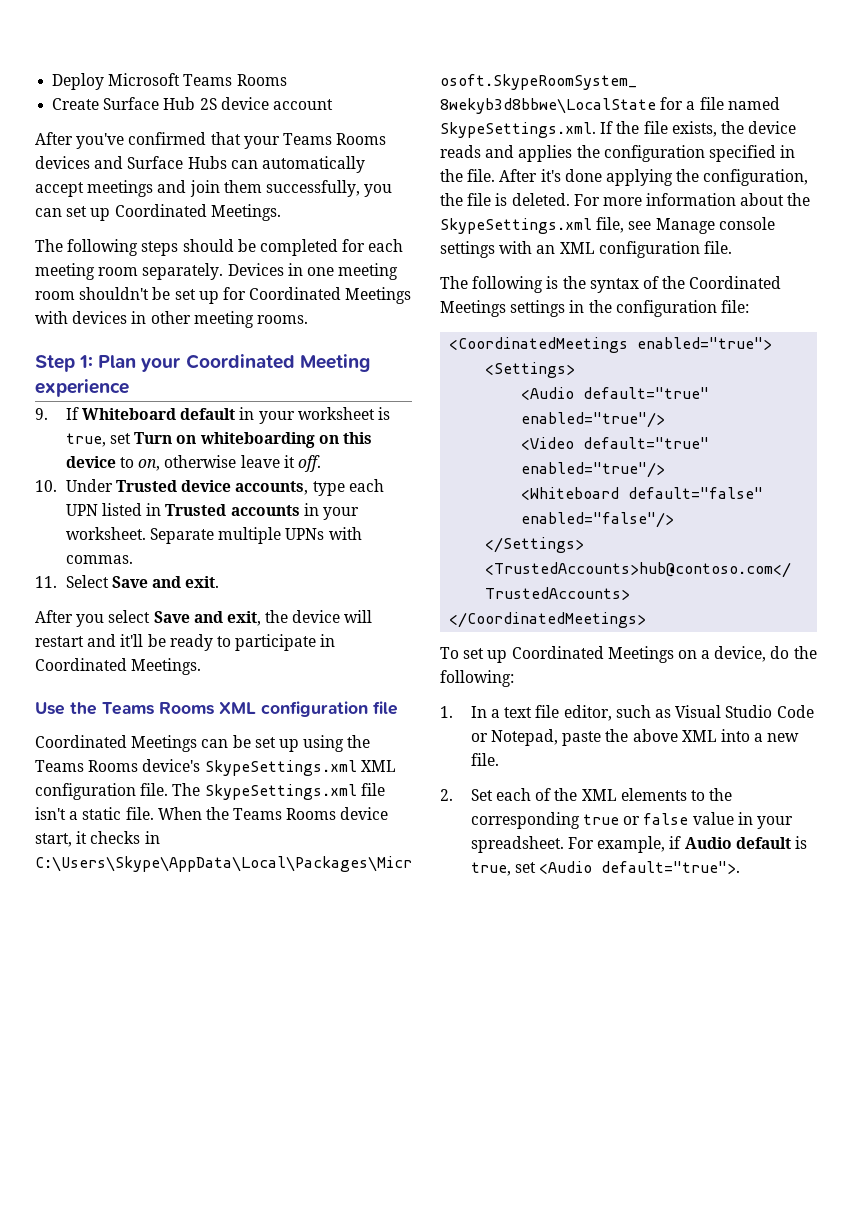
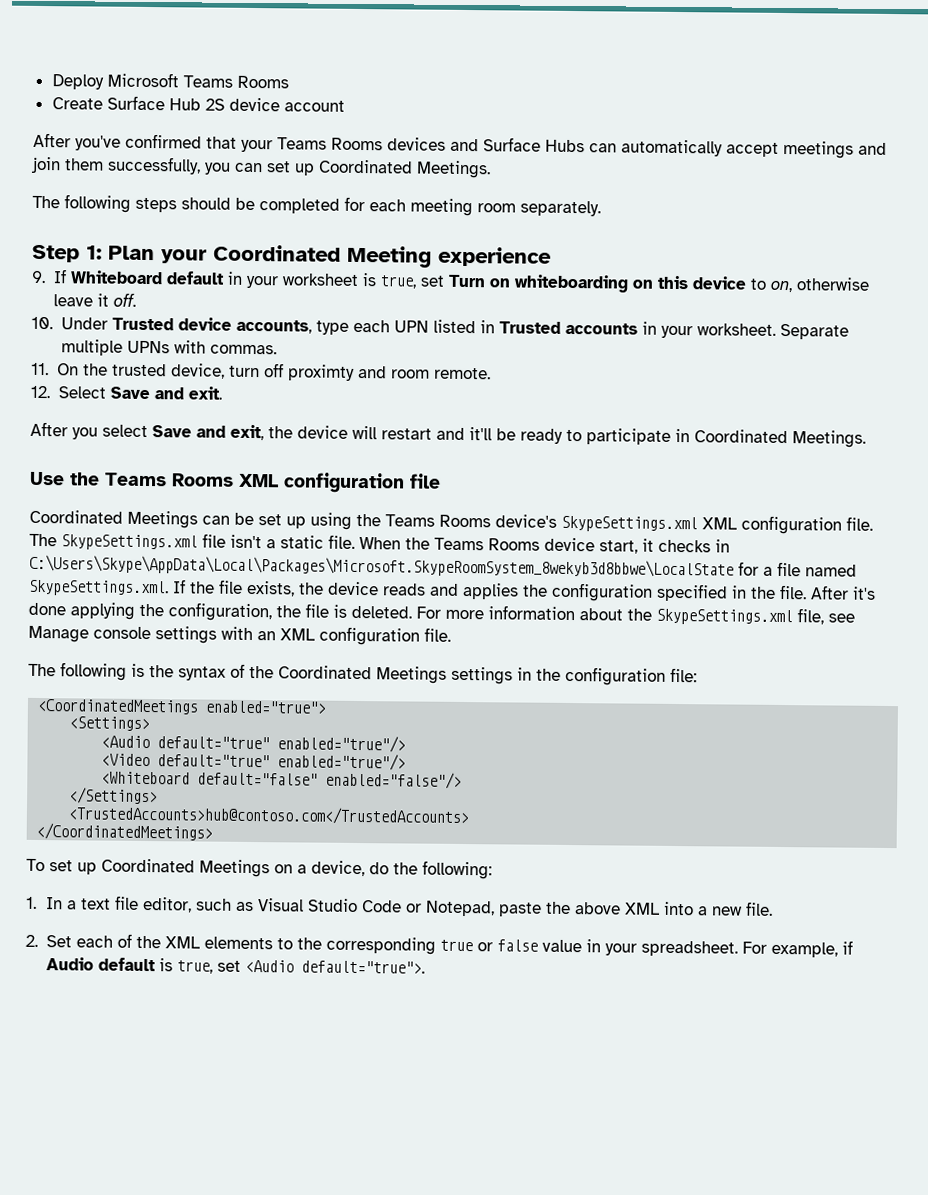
[227,263,399,280] [35,287,412,304] [35,311,308,328] Devices in one meeting room shouldn't be set up for Coordinated Meetings with devices in other meeting rooms. -> (601, 208) none
(57, 582) none -> [56,363,491,381] [30,385,50,399] On the trusted device, turn off proximty and room remote. // 12.

